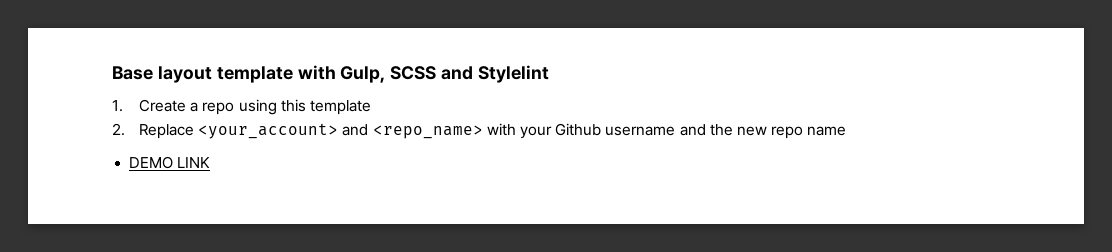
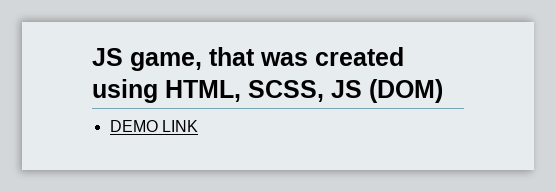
[112,65,550,83] [112,99,372,115] [112,123,847,139] Base layout template with Gulp, SCSS and Stylelint // 1. Create a repo using this template // 2. Replace <your_account> and <repo_name> with your Github username and the new repo name -> [92,47,404,71] [92,79,443,103] JS game, that was created using HTML, SCSS, JS (DOM)

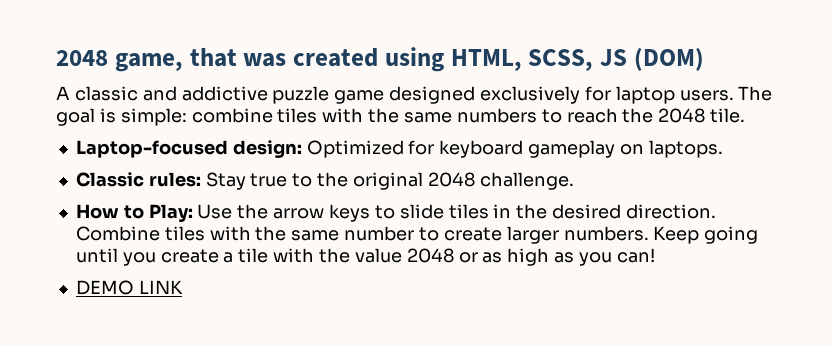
[92,48,123,66] JS -> [56,50,108,66] 2048
(443, 91) none -> [56,86,773,104] [56,108,746,126] [75,140,723,158] [75,172,574,190] [75,204,716,222] [75,226,759,244] [75,248,655,266] // A classic and addictive puzzle game designed exclusively for laptop users. The goal is simple: combine tiles with the same numbers to reach the 2048 tile. // Laptop-focused design: Optimized for keyboard gameplay on laptops. // Classic rules: Stay true to the original 2048 challenge. // How to Play: Use the arrow keys to slide tiles in the desired direction. Combine tiles with the same number to create larger numbers. Keep going until you create a tile with the value 2048 or as high as you can!

